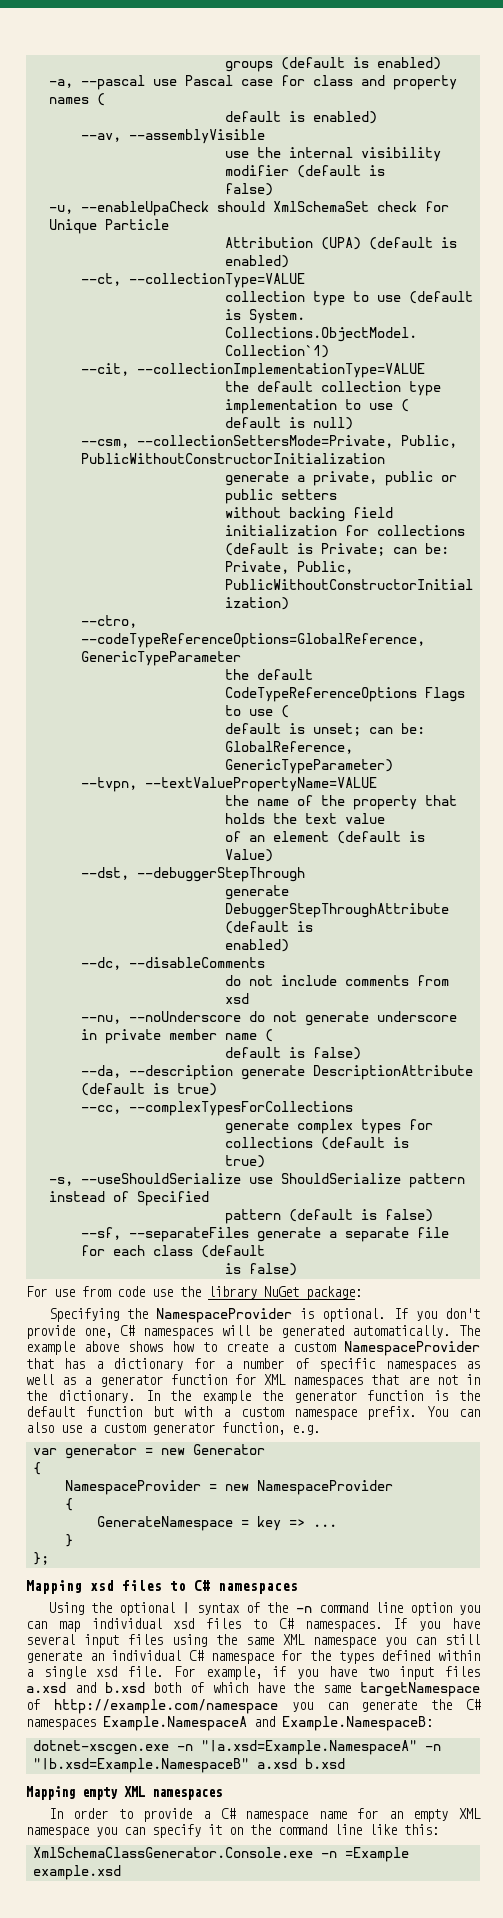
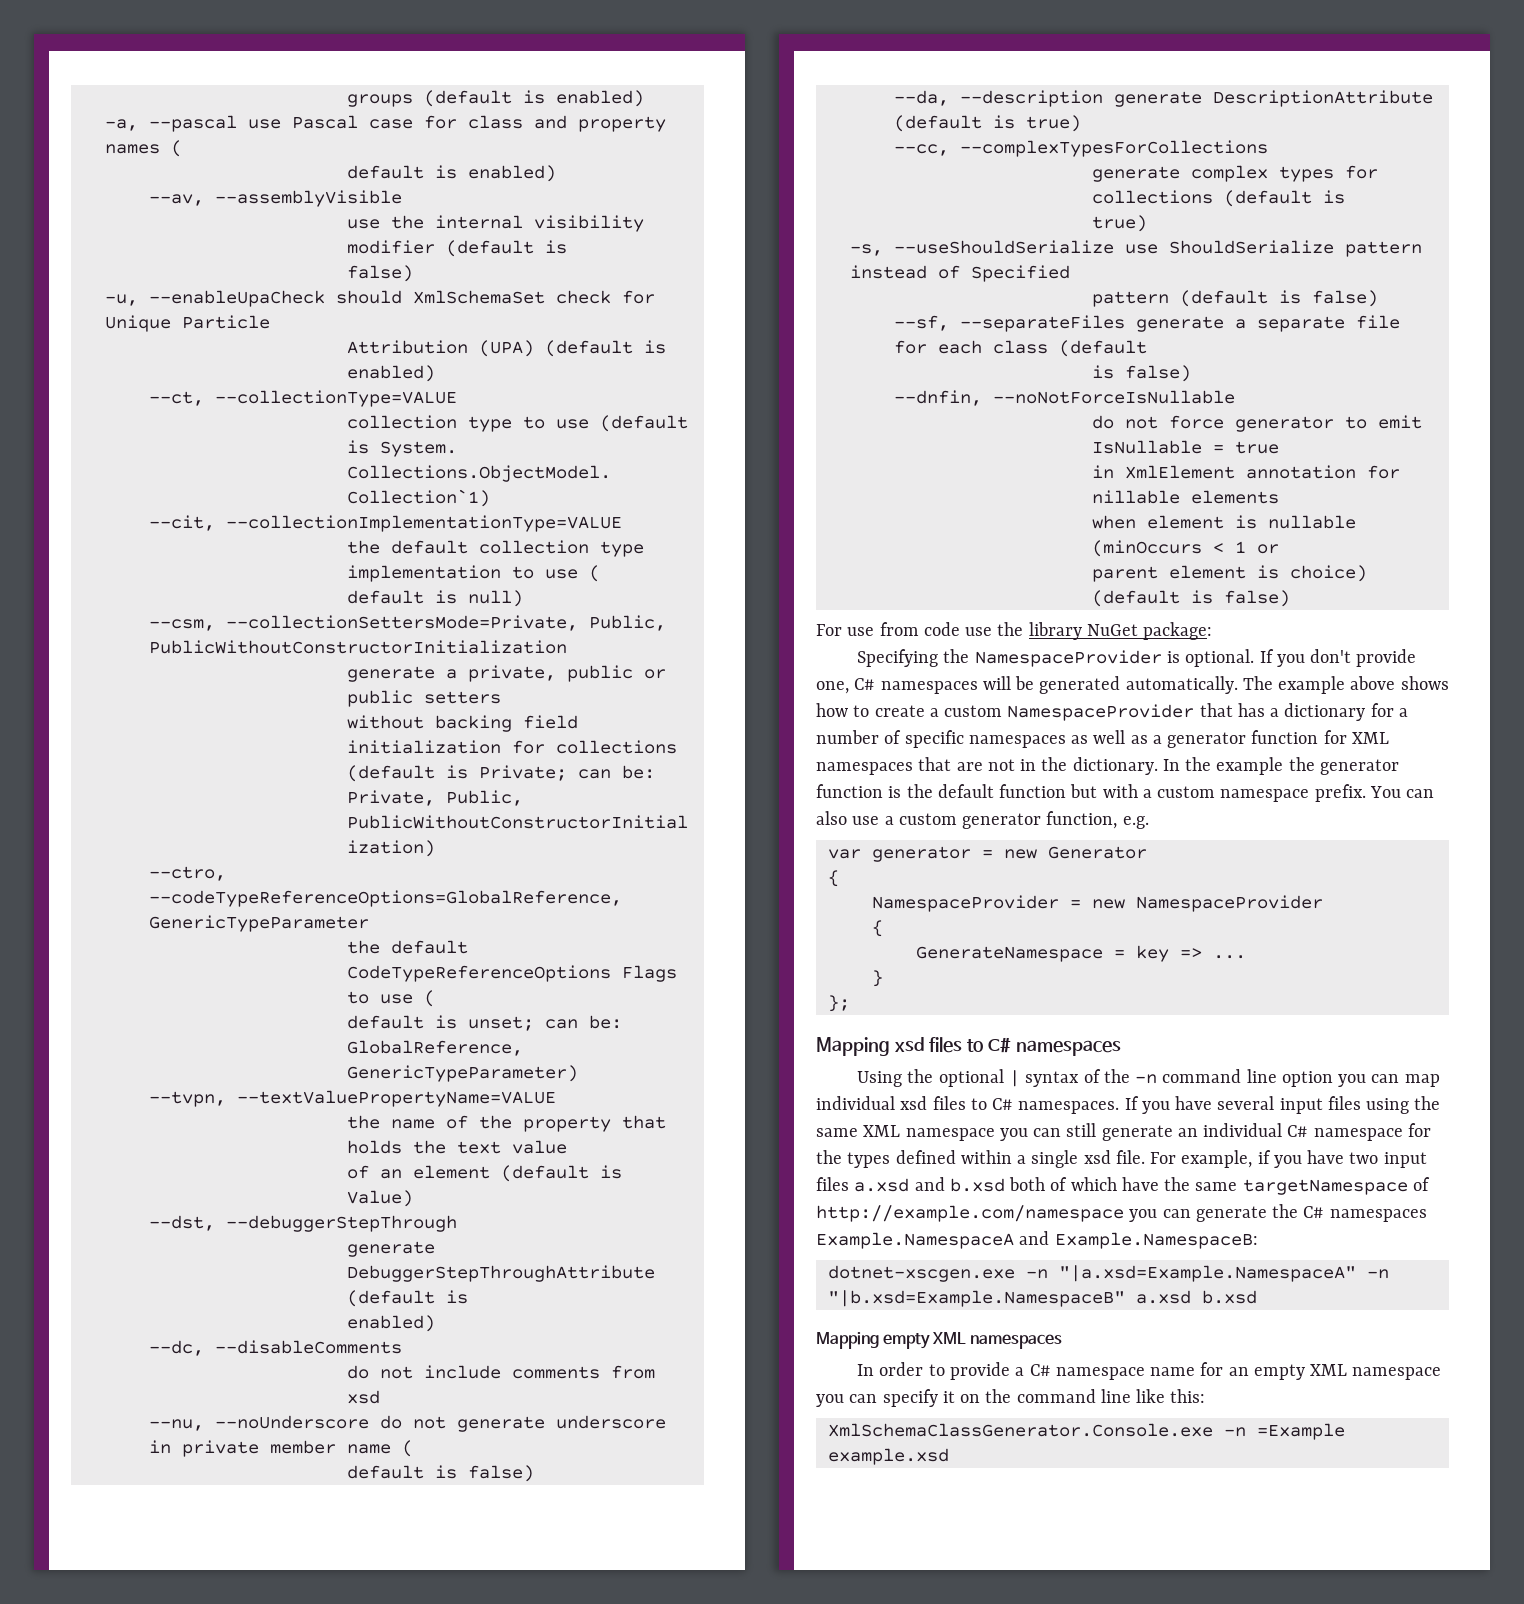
(297, 1269) none -> [893,390,1235,406] [1091,415,1422,432] [1091,440,1279,454] [1091,465,1400,479] [1091,490,1279,504] [1091,515,1356,529] [1091,540,1279,557] [1091,565,1367,582] [1091,590,1290,607] // --dnfin, --noNotForceIsNullable // do not force generator to emit IsNullable = true // in XmlElement annotation for nillable elements // when element is nullable (minOccurs < 1 or // parent element is choice) (default is false)

